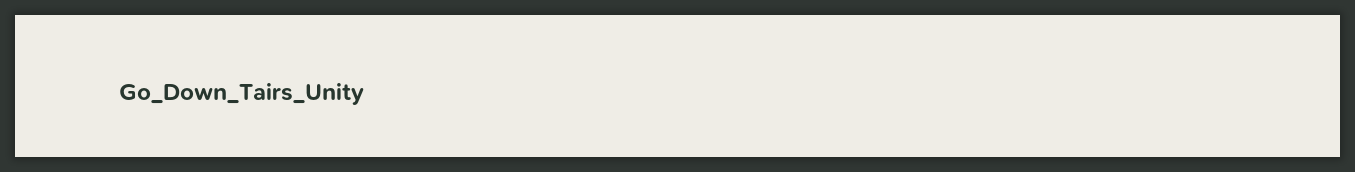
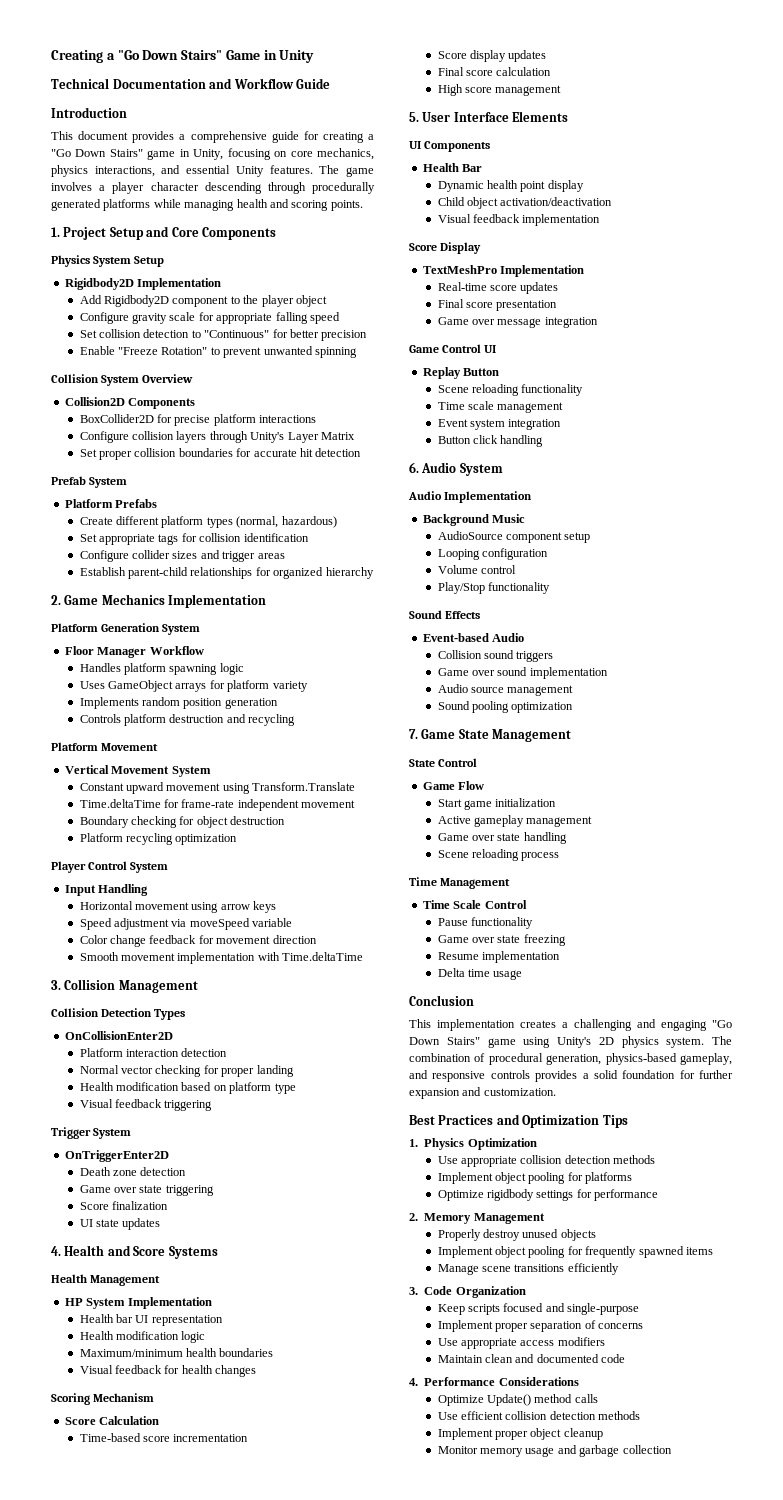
[119,83,364,105] Go_Down_Tairs_Unity -> [51,50,315,63] [51,78,331,89] [51,107,127,118] [51,131,374,143] [51,148,375,160] [51,165,375,177] [51,182,375,194] [51,199,363,211] [51,226,276,240] [51,255,165,267] [64,278,222,290] [79,295,327,307] [79,312,340,324] [79,329,368,341] [79,346,357,358] [51,374,194,386] [64,397,196,409] [79,414,317,426] [79,431,355,443] [79,448,362,460] [51,476,128,488] [64,499,158,508] [79,516,337,528] [79,533,309,545] [79,550,285,562] [79,567,374,579] [51,594,267,608] [51,623,201,635] [64,646,204,658] [79,663,244,675] [79,680,308,692] [79,697,278,709] [79,714,296,726] [51,742,159,751] [64,765,211,777] [79,782,356,794] [79,799,356,811] [79,816,286,828] [79,833,238,845] [51,861,169,873] [64,884,149,896] [79,901,277,913] [79,918,293,930] [79,935,317,947] [79,952,364,964] [51,979,198,993] [51,1008,186,1020] [64,1031,173,1040] [79,1048,228,1057] [79,1065,294,1077] [79,1082,296,1094] [79,1099,213,1111] [51,1127,132,1139] [64,1150,169,1162] [79,1167,187,1176] [79,1185,214,1196] [79,1201,169,1210] [79,1218,161,1230] [51,1245,218,1259] [51,1274,161,1286] [64,1297,212,1309] [79,1314,223,1326] [79,1331,206,1343] [79,1348,274,1357] [79,1365,257,1377] [51,1393,155,1405] [64,1416,160,1425] [79,1433,249,1442] [437,50,547,62] [437,67,552,76] [437,84,562,96] [409,111,569,122] [409,141,491,152] [422,163,483,172] [437,180,584,192] [437,197,613,209] [437,214,601,226] [409,242,482,254] [422,265,585,277] [437,282,559,294] [437,299,558,311] [437,317,598,328] [409,344,497,353] [422,367,500,379] [437,384,584,396] [437,401,564,413] [437,419,562,430] [437,435,544,447] [409,462,503,476] [408,491,533,503] [422,514,526,526] [437,531,591,543] [437,548,549,560] [437,565,517,574] [437,582,551,594] [409,610,481,619] [422,633,525,642] [437,650,554,662] [437,667,608,679] [437,684,574,696] [437,701,574,713] [409,729,572,742] [409,758,478,767] [422,781,485,790] [437,798,557,810] [437,815,593,827] [437,832,567,844] [437,849,560,861] [409,877,511,889] [422,900,527,909] [437,917,534,929] [437,934,566,946] [437,951,561,963] [437,968,523,980] [409,995,474,1006] [409,1019,732,1031] [409,1036,732,1048] [409,1053,732,1065] [409,1070,733,1082] [409,1087,556,1099] [409,1114,628,1128] [409,1138,537,1150] [437,1155,656,1167] [437,1172,633,1184] [437,1189,659,1201] [409,1213,545,1224] [437,1229,596,1241] [437,1246,713,1258] [437,1263,619,1275] [409,1286,526,1298] [437,1303,640,1315] [437,1320,644,1332] [437,1337,605,1349] [437,1354,626,1363] [409,1377,579,1386] [437,1394,598,1406] [437,1411,641,1420] [437,1428,603,1440] [437,1445,672,1457] Creating a "Go Down Stairs" Game in Unity // Technical Documentation and Workflow Guide // Introduction // This document provides a comprehensive guide for creating a "Go Down Stairs" game in Unity, focusing on core mechanics, physics interactions, and essential Unity features. The game involves a player character descending through procedurally generated platforms while managing health and scoring points. // 1. Project Setup and Core Components // Physics System Setup // Rigidbody2D Implementation // Add Rigidbody2D component to the player object // Configure gravity scale for appropriate falling speed // Set collision detection to "Continuous" for better precision // Enable "Freeze Rotation" to prevent unwanted spinning // Collision System Overview // Collision2D Components // BoxCollider2D for precise platform interactions // Configure collision layers through Unity's Layer Matrix // Set proper collision boundaries for accurate hit detection // Prefab System // Platform Prefabs // Create different platform types (normal, hazardous) // Set appropriate tags for collision identification // Configure collider sizes and trigger areas // Establish parent-child relationships for organized hierarchy // 2. Game Mechanics Implementation // Platform Generation System // Floor Manager Workflow // Handles platform spawning logic // Uses GameObject arrays for platform variety // Implements random position generation // Controls platform destruction and recycling // Platform Movement // Vertical Movement System // Constant upward movement using Transform.Translate // Time.deltaTime for frame-rate independent movement // Boundary checking for object destruction // Platform recycling optimization // Player Control System // Input Handling // Horizontal movement using arrow keys // Speed adjustment via moveSpeed variable // Color change feedback for movement direction // Smooth movement implementation with Time.deltaTime // 3. Collision Management // Collision Detection Types // OnCollisionEnter2D // Platform interaction detection // Normal vector checking for proper landing // Health modification based on platform type // Visual feedback triggering // Trigger System // OnTriggerEnter2D // Death zone detection // Game over state triggering // Score finalization // UI state updates // 4. Health and Score Systems // Health Management // HP System Implementation // Health bar UI representation // Health modification logic // Maximum/minimum health boundaries // Visual feedback for health changes // Scoring Mechanism // Score Calculation // Time-based score incrementation // Score display updates // Final score calculation // High score management // 5. User Interface Elements // UI Components // Health Bar // Dynamic health point display // Child object activation/deactivation // Visual feedback implementation // Score Display // TextMeshPro Implementation // Real-time score updates // Final score presentation // Game over message integration // Game Control UI // Replay Button // Scene reloading functionality // Time scale management // Event system integration // Button click handling // 6. Audio System // Audio Implementation // Background Music // AudioSource component setup // Looping configuration // Volume control // Play/Stop functionality // Sound Effects // Event-based Audio // Collision sound triggers // Game over sound implementation // Audio source management // Sound pooling optimization // 7. Game State Management // State Control // Game Flow // Start game initialization // Active gameplay management // Game over state handling // Scene reloading process // Time Management // Time Scale Control // Pause functionality // Game over state freezing // Resume implementation // Delta time usage // Conclusion // This implementation creates a challenging and engaging "Go Down Stairs" game using Unity's 2D physics system. The combination of procedural generation, physics-based gameplay, and responsive controls provides a solid foundation for further expansion and customization. // Best Practices and Optimization Tips // 1. Physics Optimization // Use appropriate collision detection methods // Implement object pooling for platforms // Optimize rigidbody settings for performance // 2. Memory Management // Properly destroy unused objects // Implement object pooling for frequently spawned items // Manage scene transitions efficiently // 3. Code Organization // Keep scripts focused and single-purpose // Implement proper separation of concerns // Use appropriate access modifiers // Maintain clean and documented code // 4. Performance Considerations // Optimize Update() method calls // Use efficient collision detection methods // Implement proper object cleanup // Monitor memory usage and garbage collection

